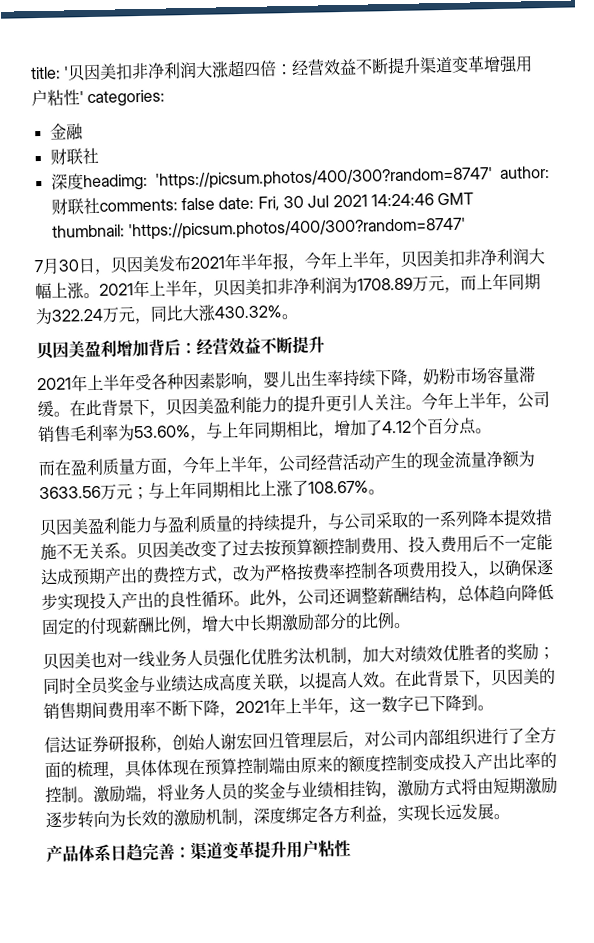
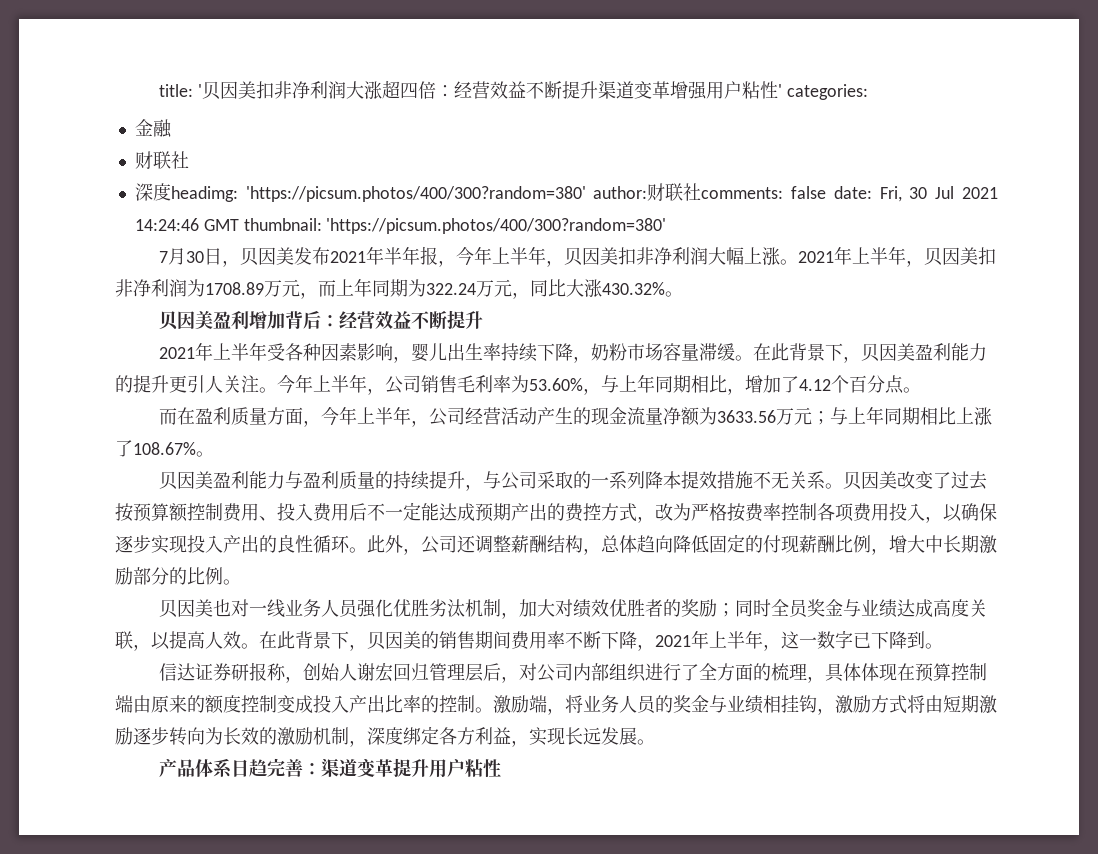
[154,167,493,190] 'https://picsum.photos/400/300?random=8747' -> [245,186,586,202] 'https://picsum.photos/400/300?random=380'
[127,217,466,241] 'https://picsum.photos/400/300?random=8747' -> [326,218,667,234] 'https://picsum.photos/400/300?random=380'

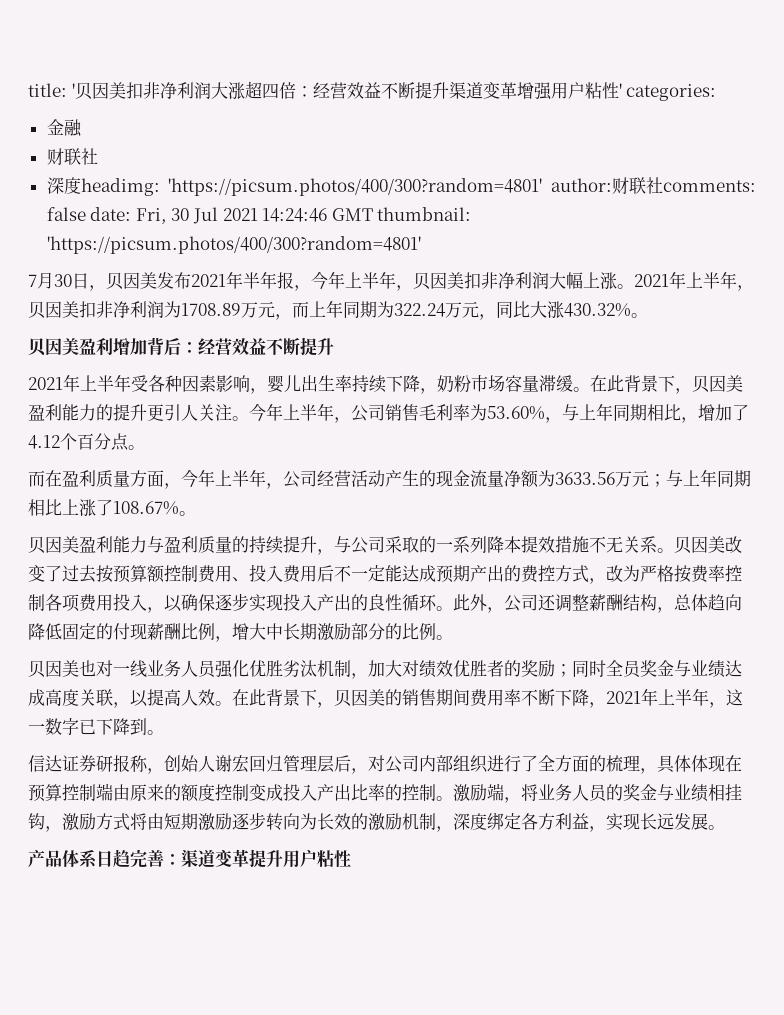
[245,186,586,202] 'https://picsum.photos/400/300?random=380' -> [168,178,543,196] 'https://picsum.photos/400/300?random=4801'
[326,218,667,234] 'https://picsum.photos/400/300?random=380' -> [46,236,421,254] 'https://picsum.photos/400/300?random=4801'

